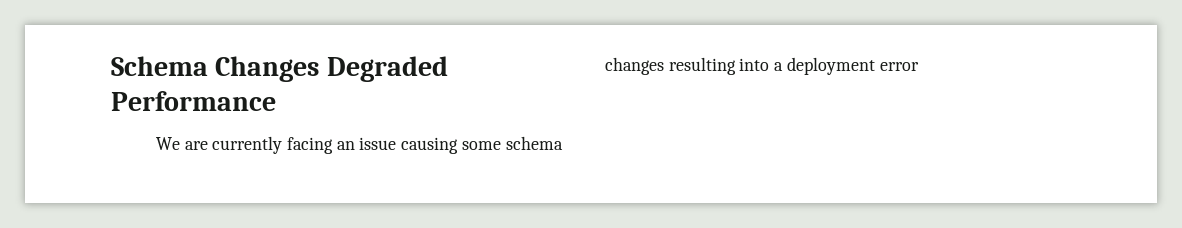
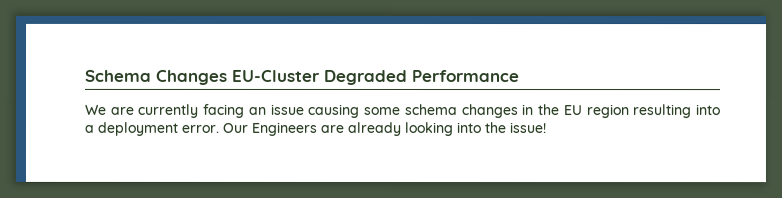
(320, 69) none -> [232,69,321,82] EU-Cluster
[668,57,919,75] resulting into a deployment error -> [521,104,721,119] [84,121,546,137] in the EU region resulting into a deployment error. Our Engineers are already looking into the issue!

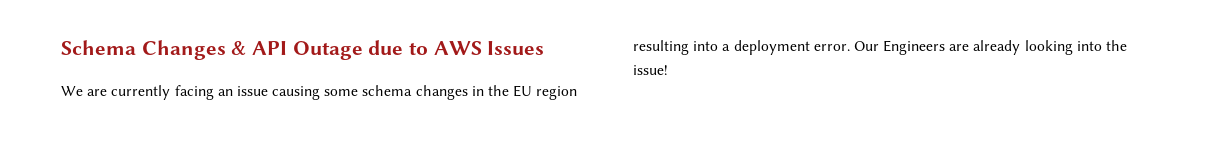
[232,69,520,86] EU-Cluster Degraded Performance -> [231,40,545,60] & API Outage due to AWS Issues

